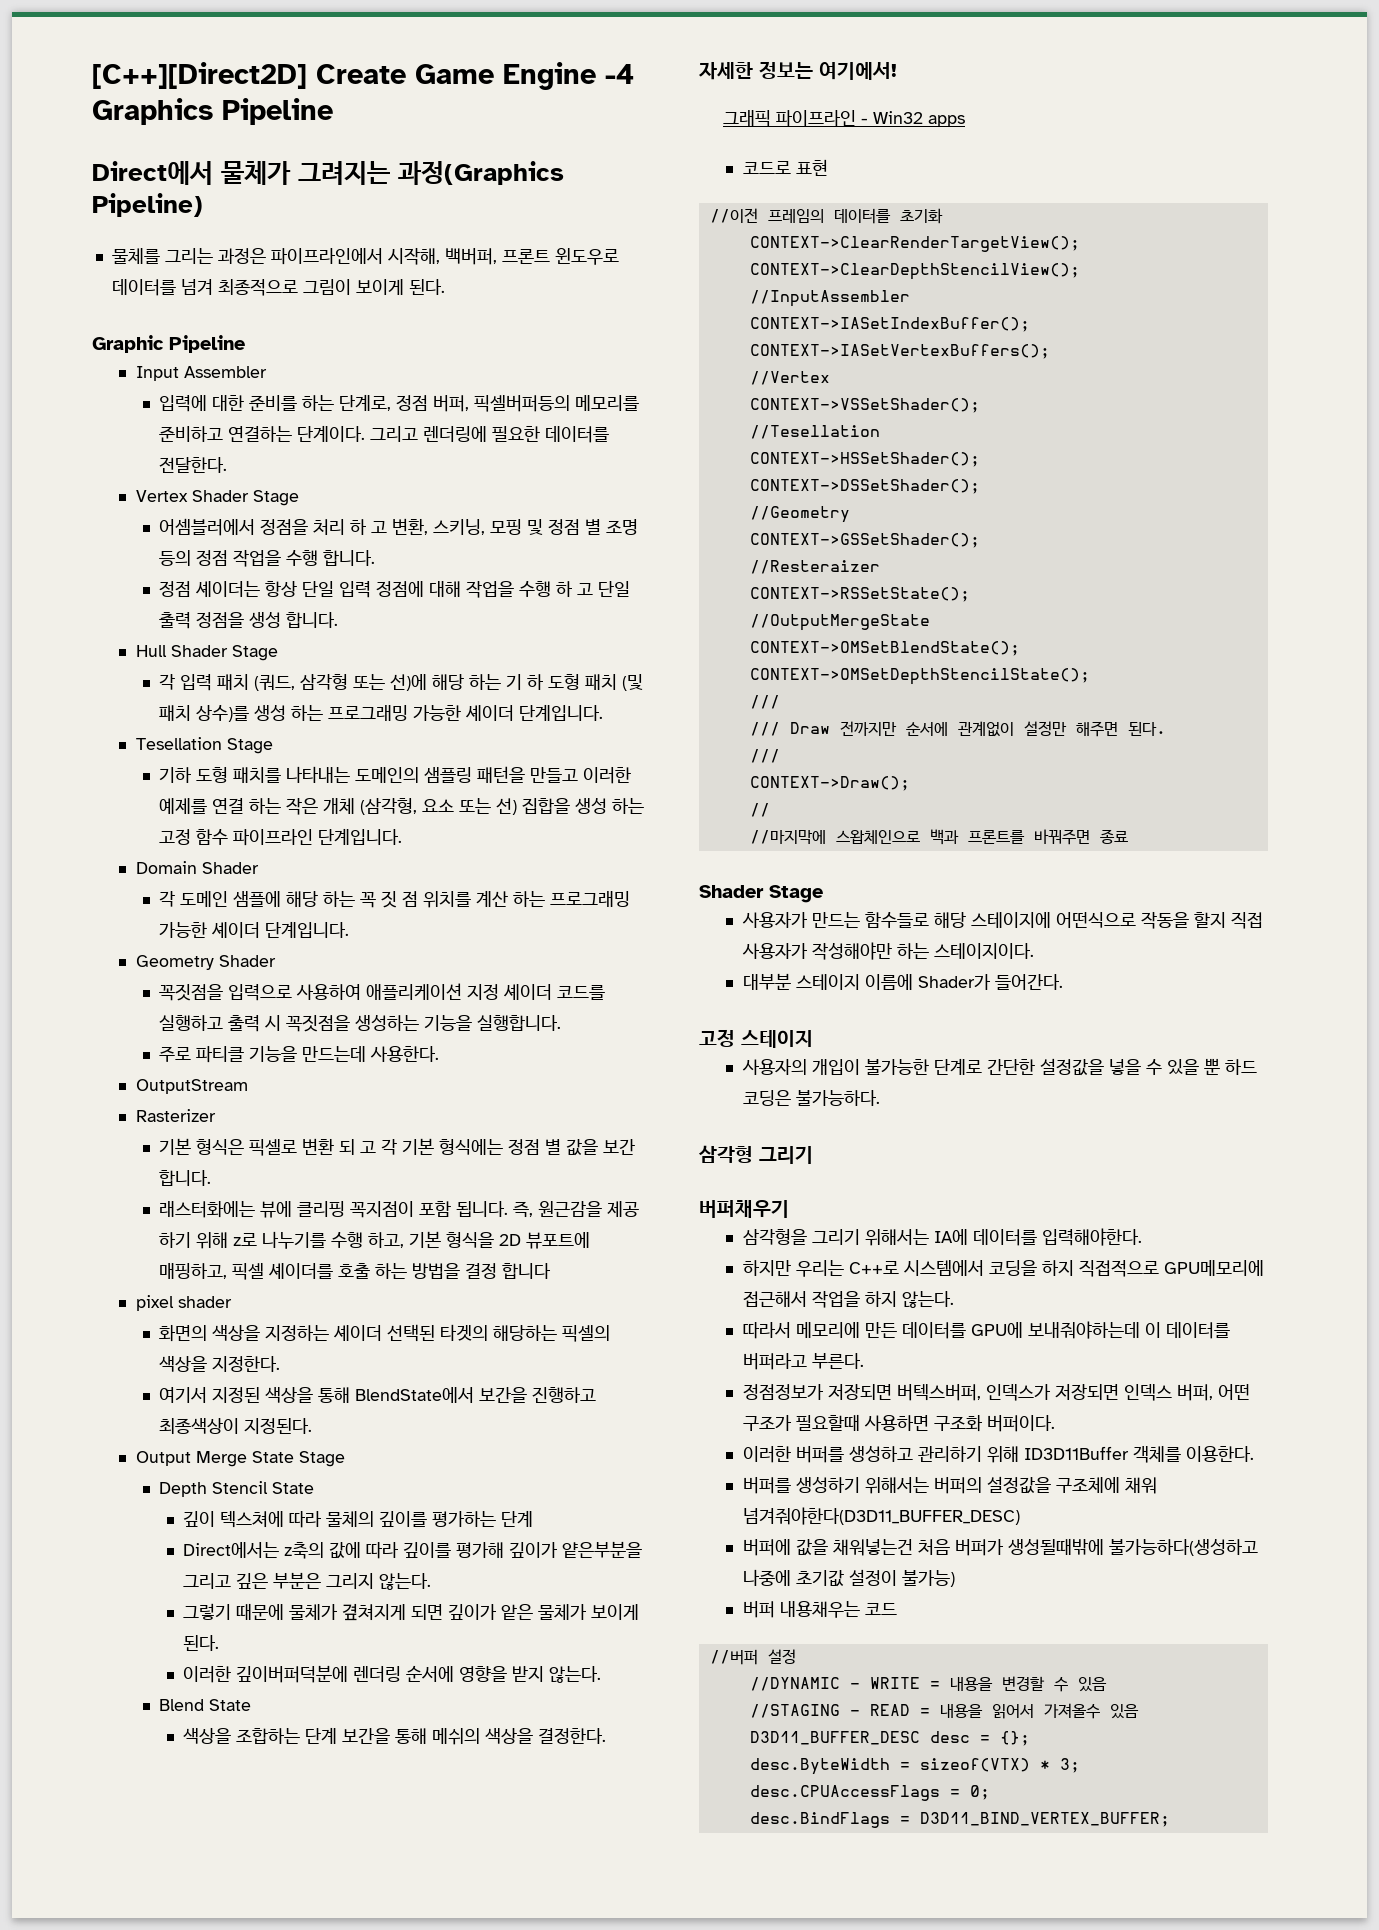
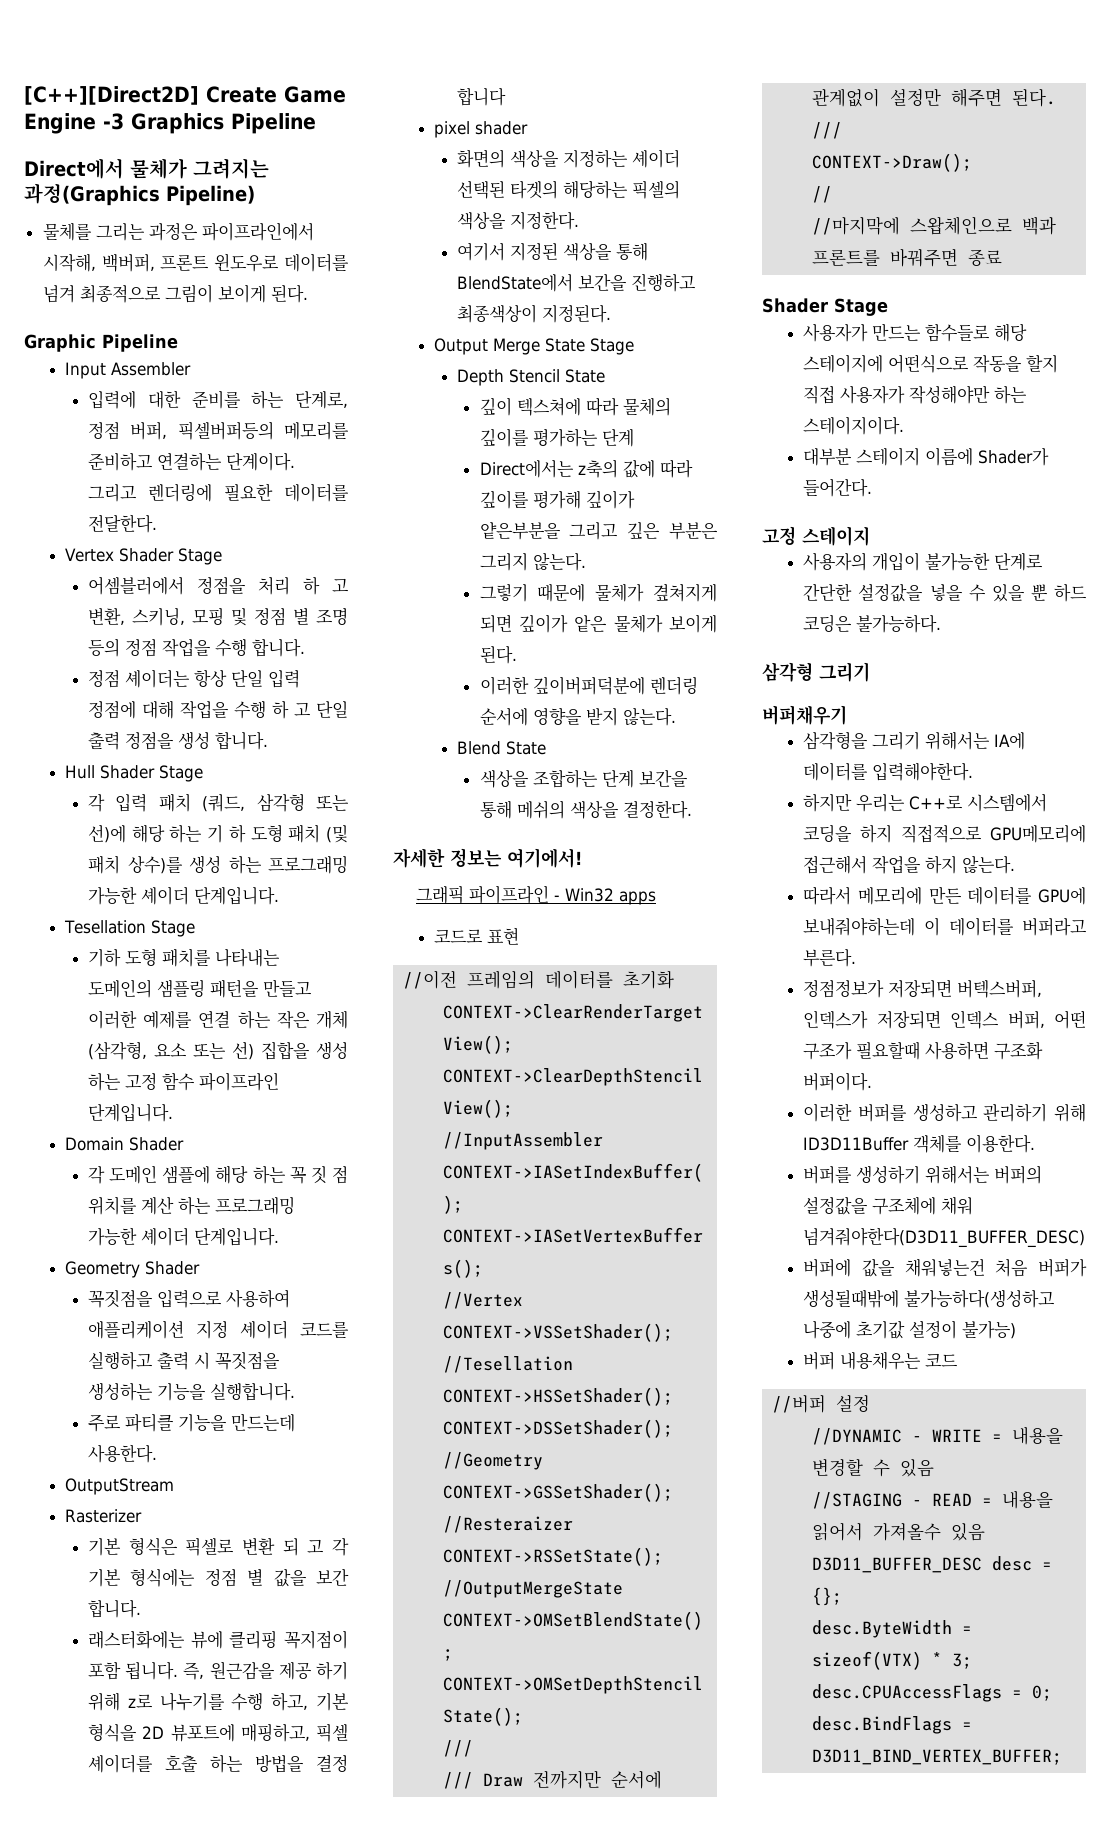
[605,64,634,84] -4 -> [103,113,124,130] -3

